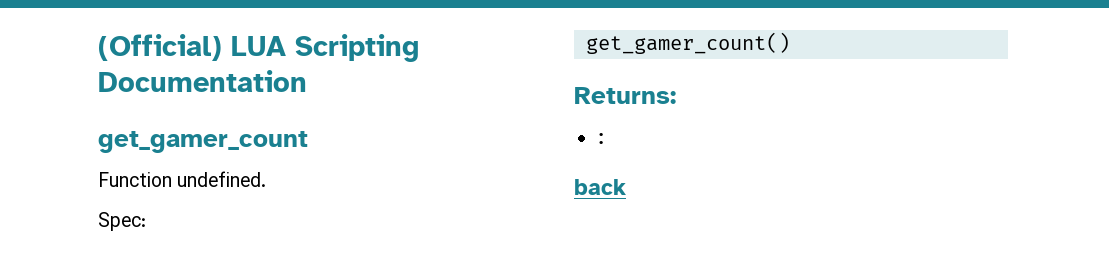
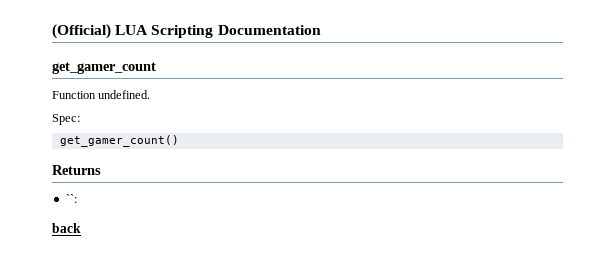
[574,87,676,104] [595,133,608,144] Returns: // : -> [52,165,101,175] [65,194,77,203] Returns // ``:

